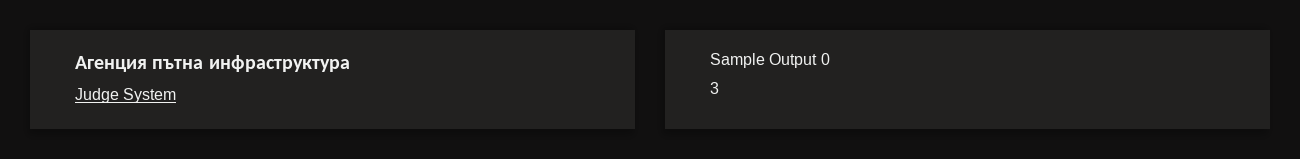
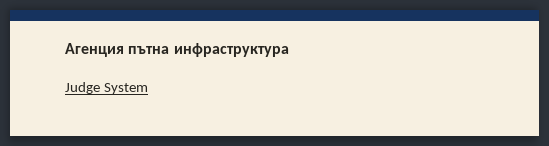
[710,53,830,68] [710,82,719,94] // Sample Output 0 // 3 -> (148, 88) none

